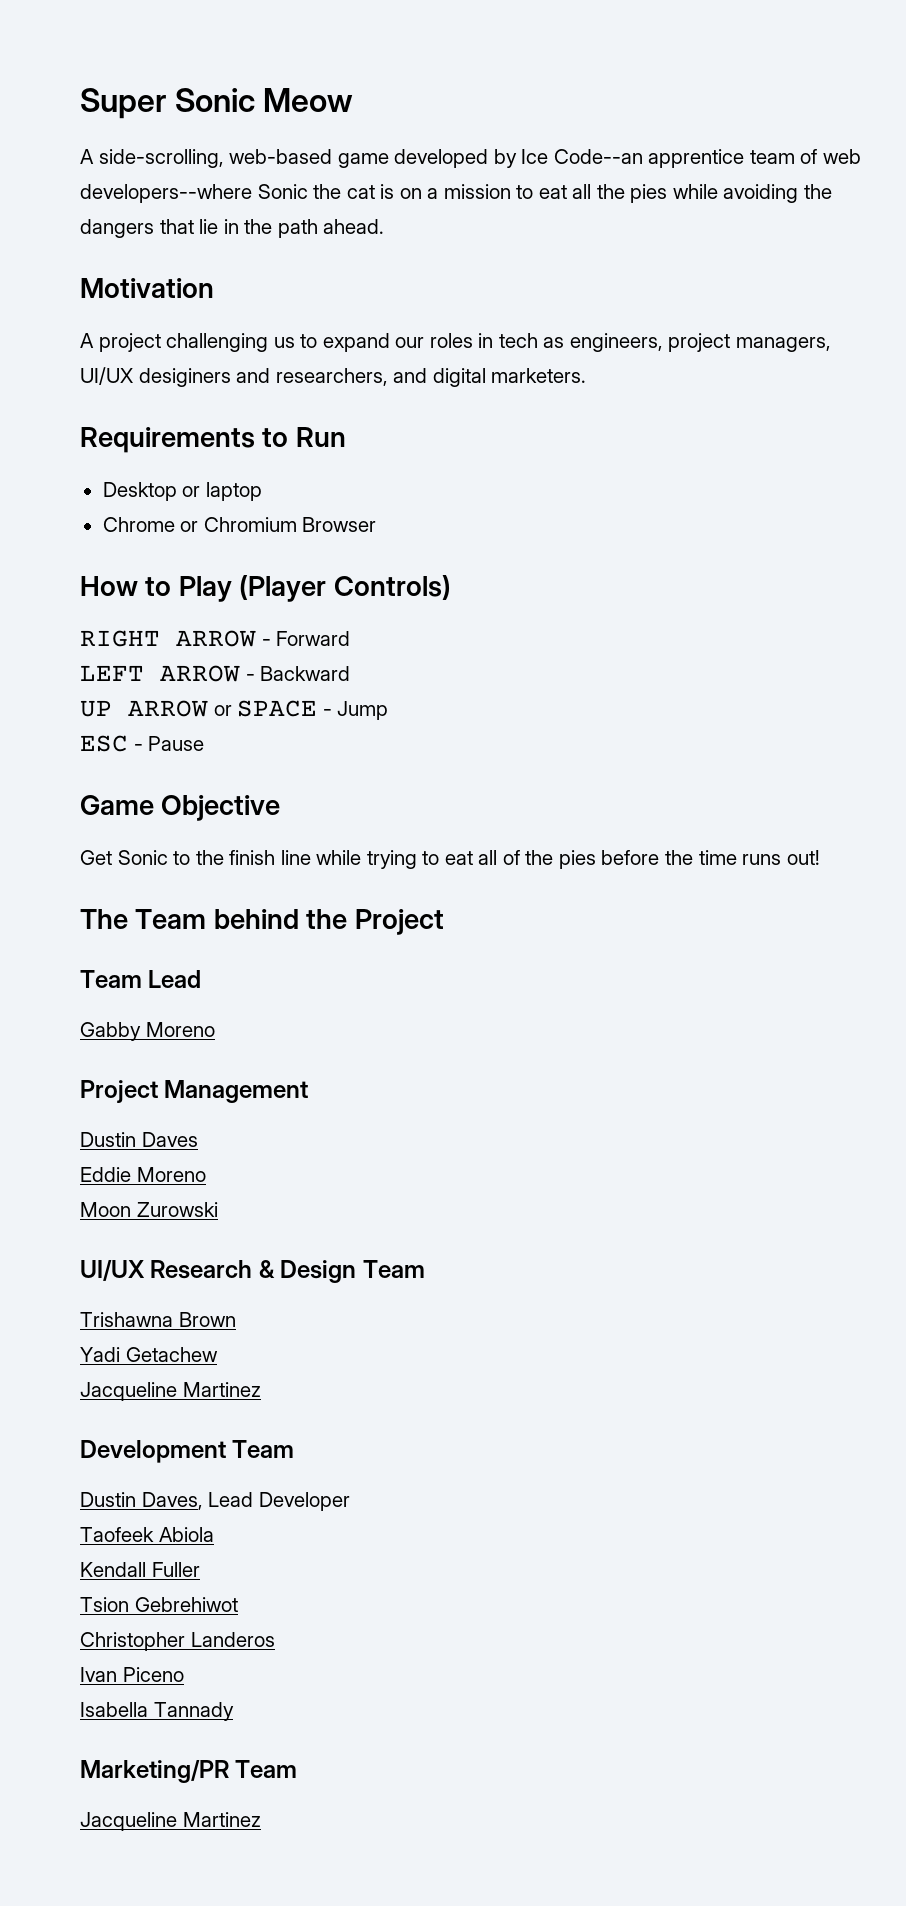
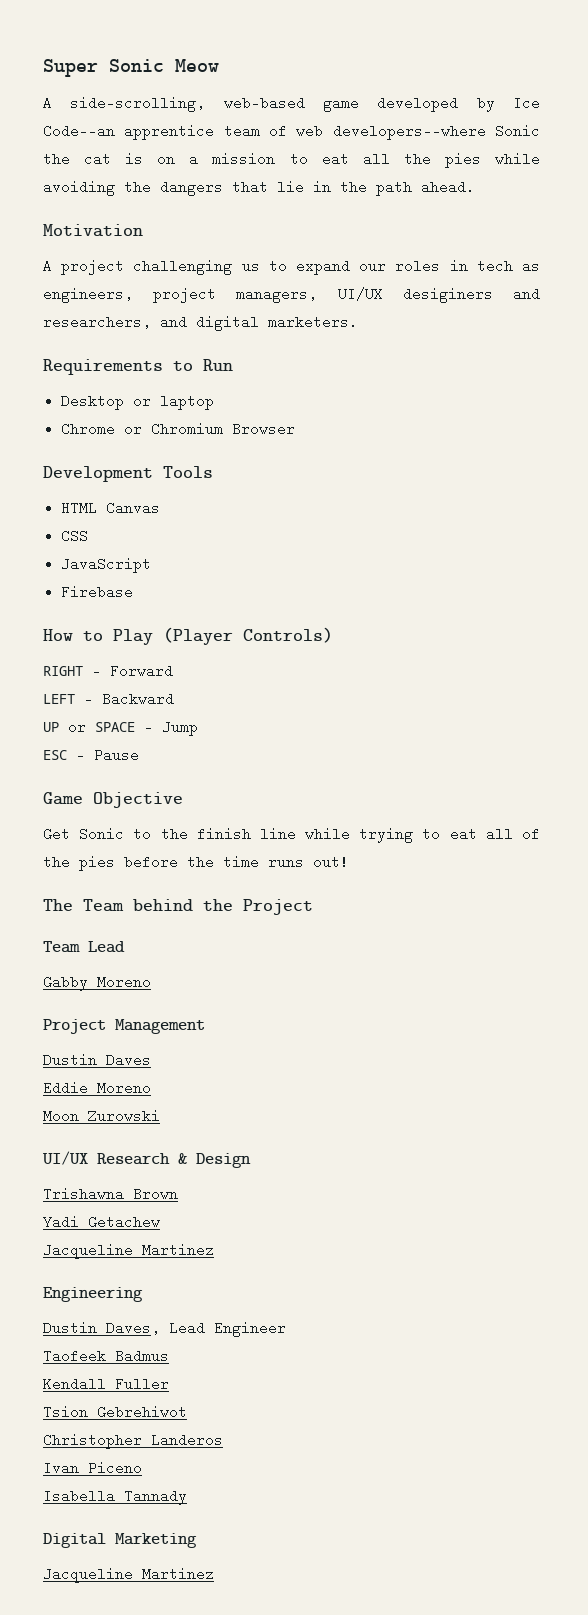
(377, 524) none -> [43,466,213,482] [61,501,161,515] [61,529,89,543] [61,557,152,573] [61,585,134,599] // Development Tools // HTML Canvas // CSS // JavaScript // Firebase
[176,630,256,647] ARROW -> (83, 671) none
[160,665,240,682] ARROW -> (75, 699) none
[128,700,208,717] ARROW -> (59, 727) none
[362,1260,425,1278] Team -> (251, 1160) none
[80,1440,295,1463] Development Team -> [43,1287,143,1302] Engineering
[258,1492,350,1511] Developer -> [214,1321,286,1337] Engineer
[158,1527,214,1542] Abiola -> [115,1349,169,1363] Badmus
[80,1760,298,1783] Marketing/PR Team -> [43,1533,197,1548] Digital Marketing

